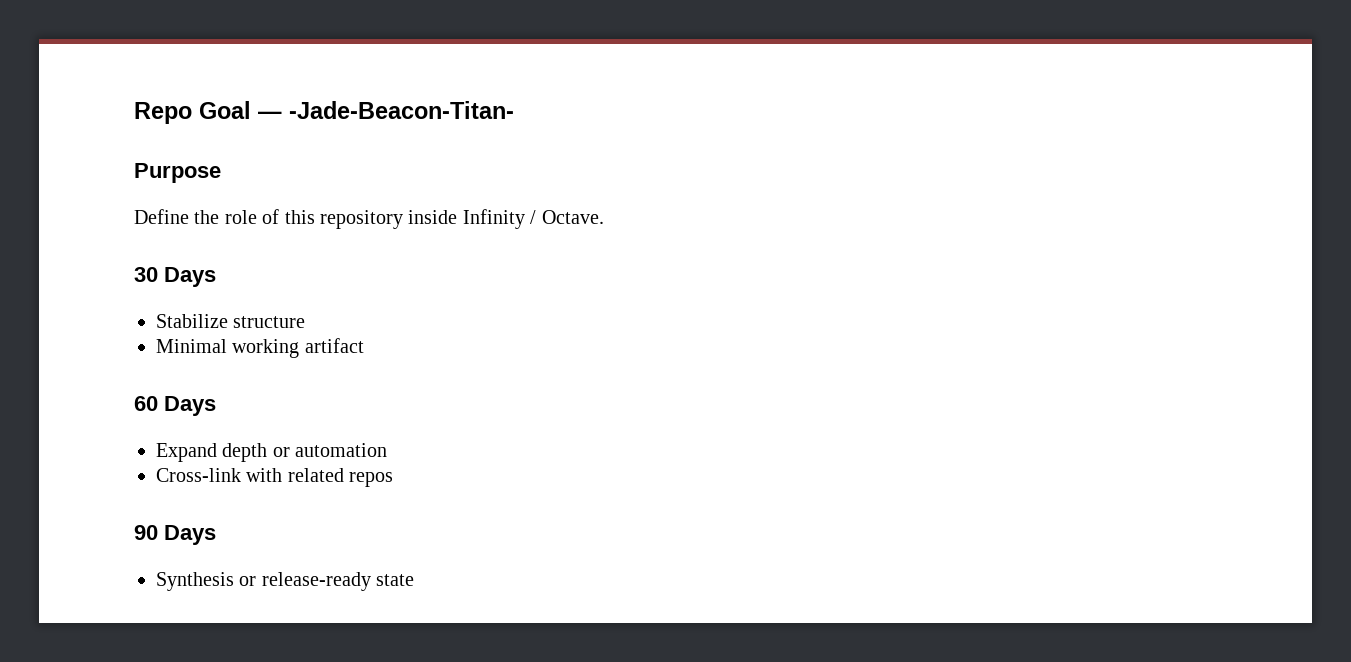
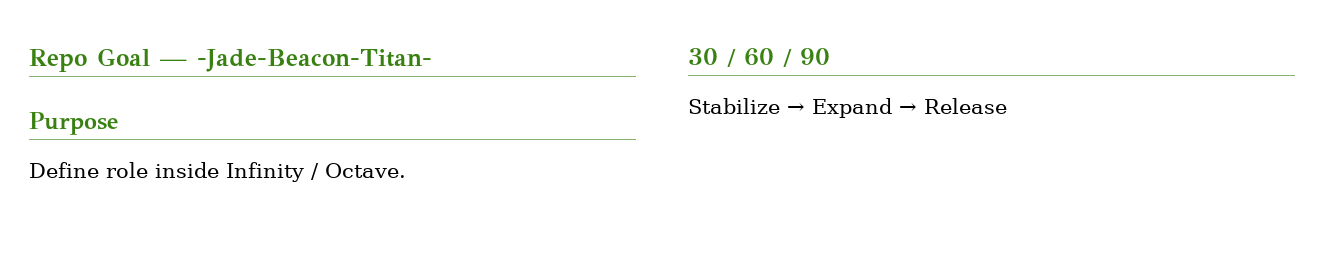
[194,209,403,229] the role of this repository -> [106,162,148,178] role
[164,267,216,287] [156,314,306,328] [156,338,364,358] [134,396,216,416] [156,443,388,462] [156,468,394,487] [134,525,216,545] [156,572,415,591] Days // Stabilize structure // Minimal working artifact // 60 Days // Expand depth or automation // Cross-link with related repos // 90 Days // Synthesis or release-ready state -> [727,48,830,67] [688,98,1007,118] / 60 / 90 // Stabilize → Expand → Release

